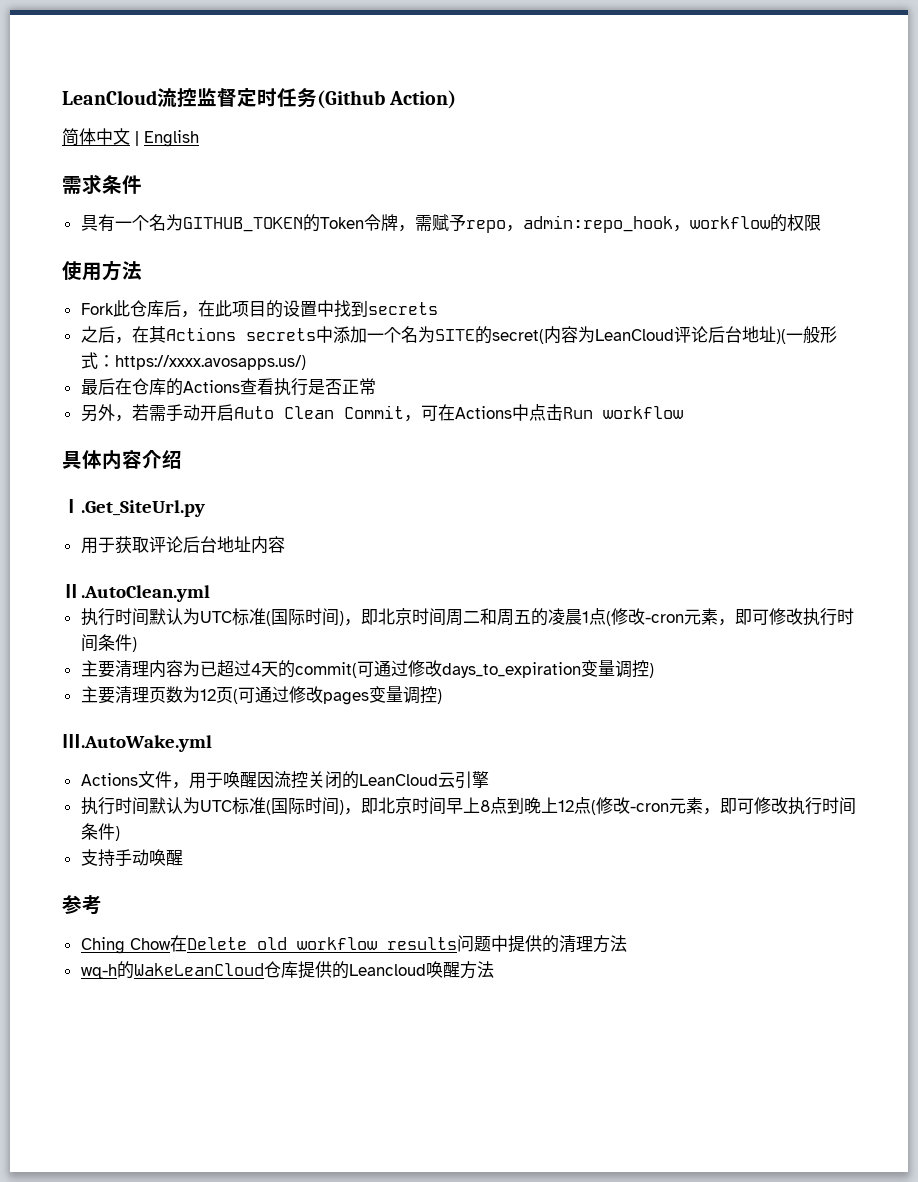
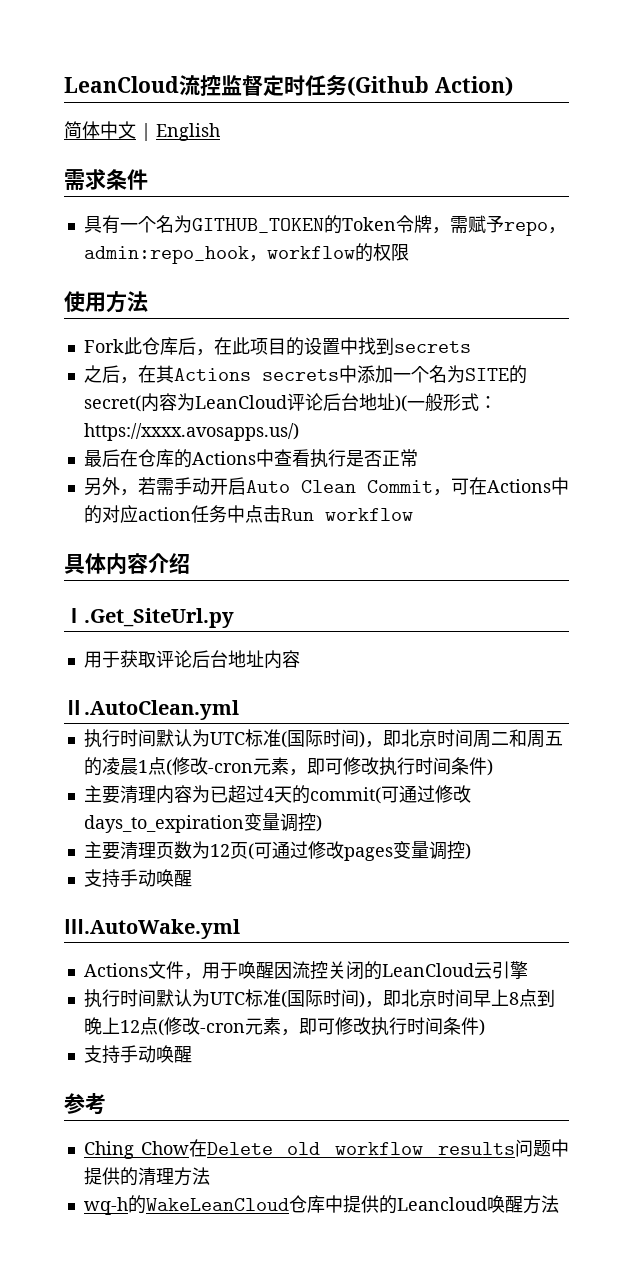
(240, 386) none -> [255,449,274,467] 中
(529, 412) none -> [83,505,245,524] 的对应action任务中
(442, 696) none -> [83,869,192,888] // 支持手动唤醒
(298, 969) none -> [324,1195,343,1213] 中

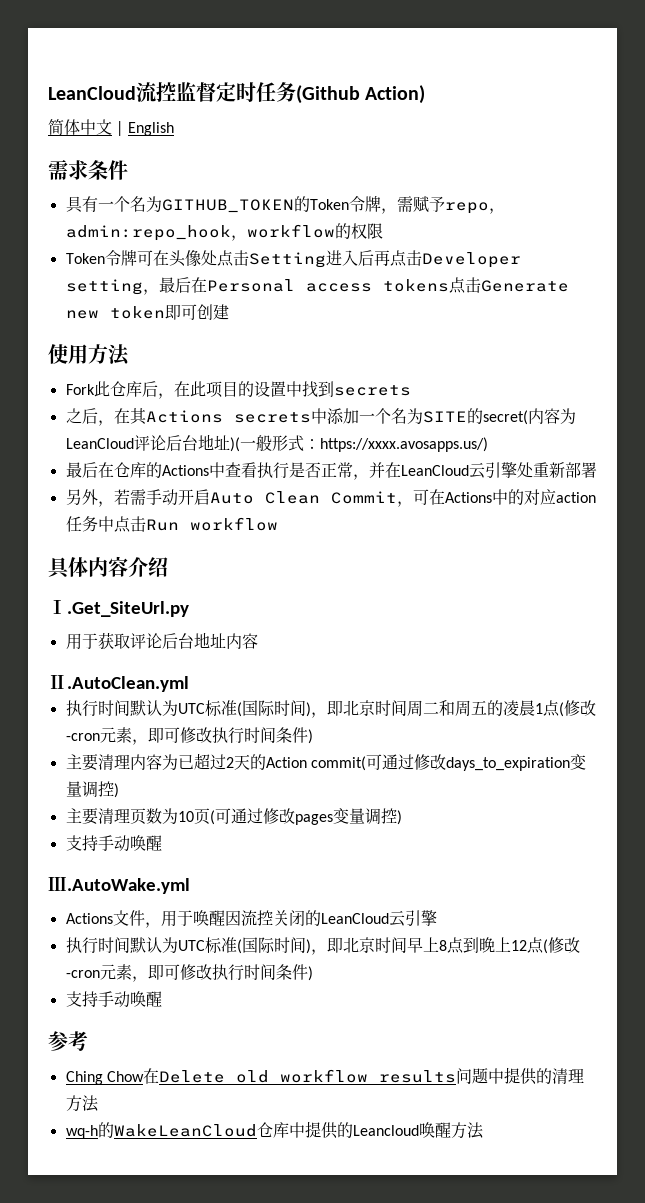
(409, 252) none -> [65,250,521,268] [65,277,569,295] [65,304,229,320] // Token令牌可在头像处点击Setting进入后再点击Developer setting，最后在Personal access tokens点击Generate new token即可创建
(418, 458) none -> [352,462,597,480] ，并在LeanCloud云引擎处重新部署
[263,785,310,804] 4天的 -> [225,754,307,770] 2天的Action
[209,844,230,857] 12 -> [177,811,194,822] 10

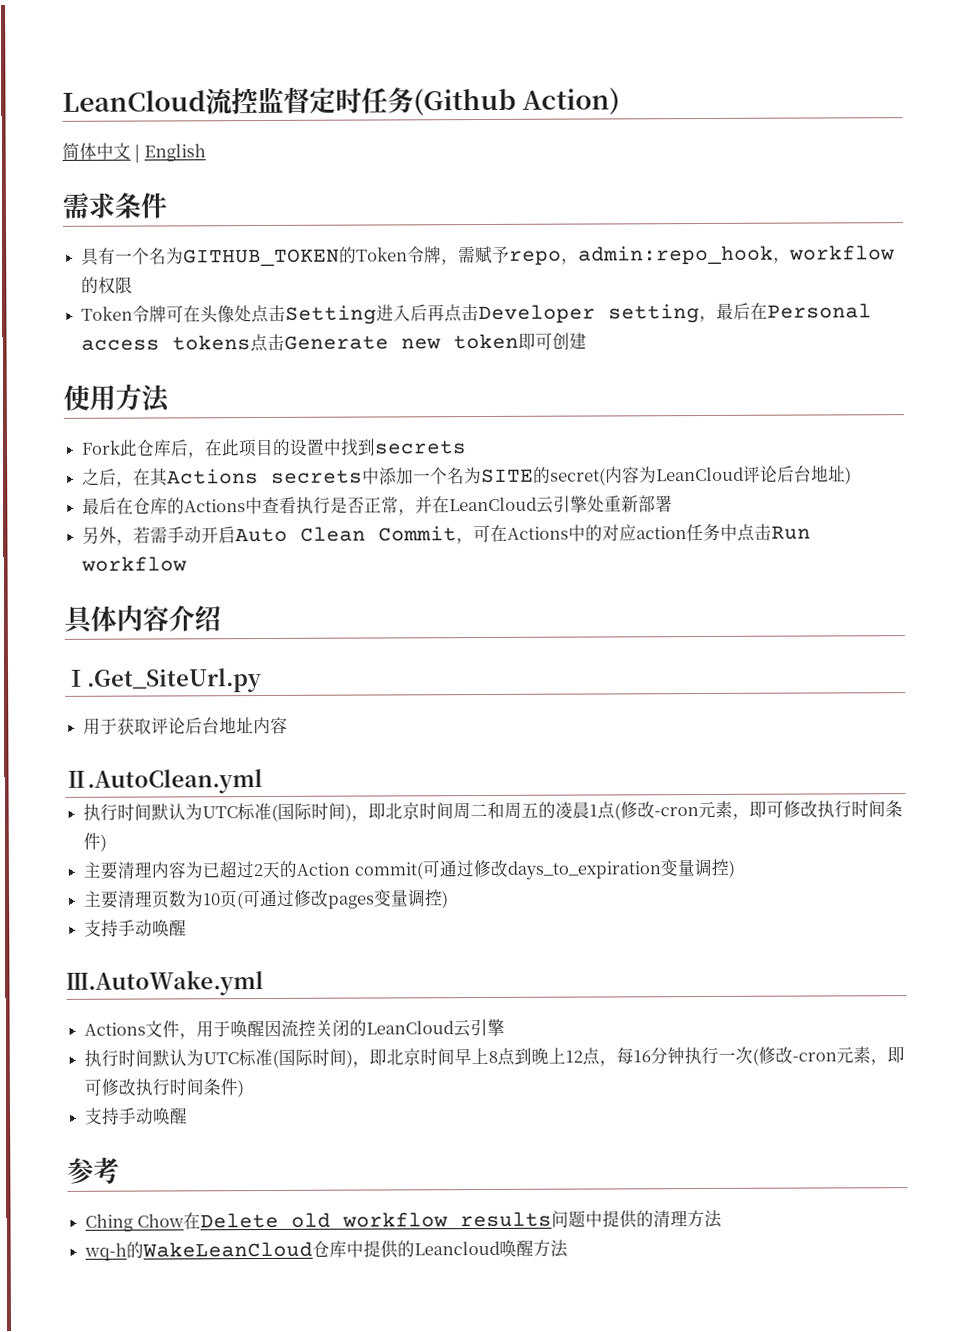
[229,435,488,452] )(一般形式：https://xxxx.avosapps.us/) -> [845,466,853,485] )
(544, 945) none -> [599,1046,754,1067] ，每16分钟执行一次

